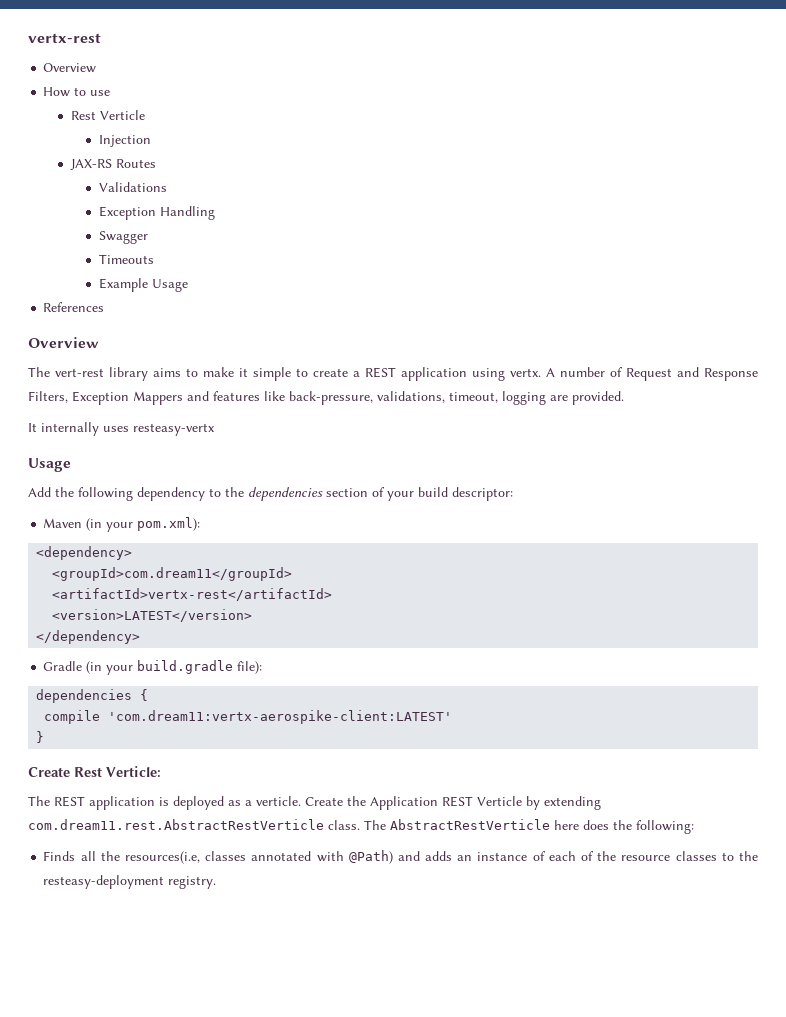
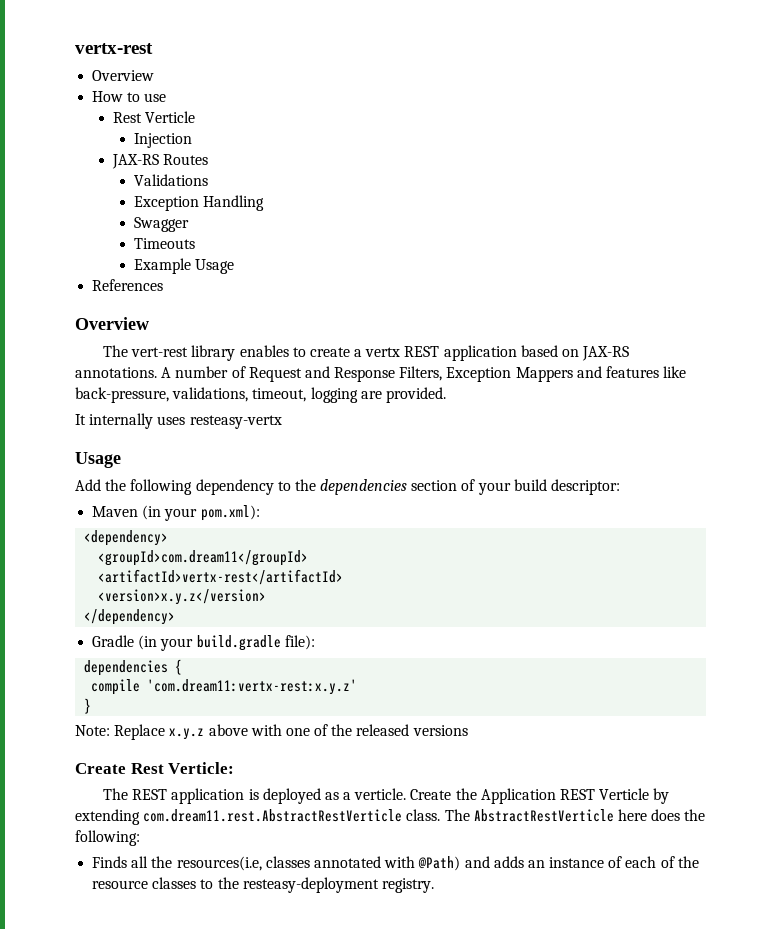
[153,367,291,381] aims to make it simple -> [239,345,289,357] enables
[365,367,541,381] REST application using vertx. -> [365,345,630,361] [75,367,157,378] vertx REST application based on JAX-RS annotations.
[52,609,253,622] <version>LATEST</version> -> [98,589,267,605] <version>x.y.z</version>
[108,710,453,724] 'com.dream11:vertx-aerospike-client:LATEST' -> [147,679,358,695] 'com.dream11:vertx-rest:x.y.z'
(45, 737) none -> [75,724,468,740] // Note: Replace x.y.z above with one of the released versions

